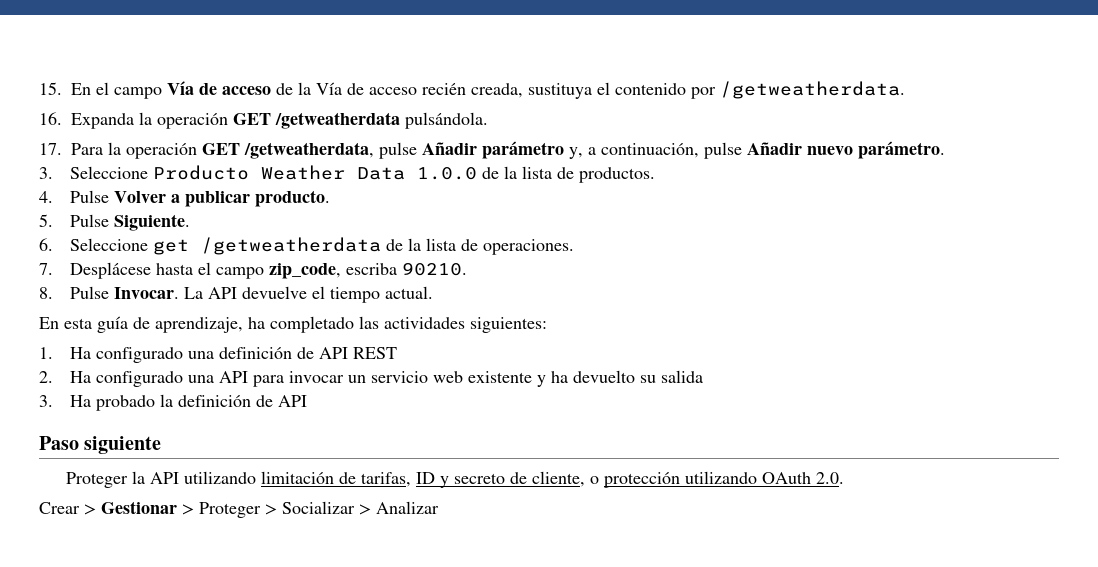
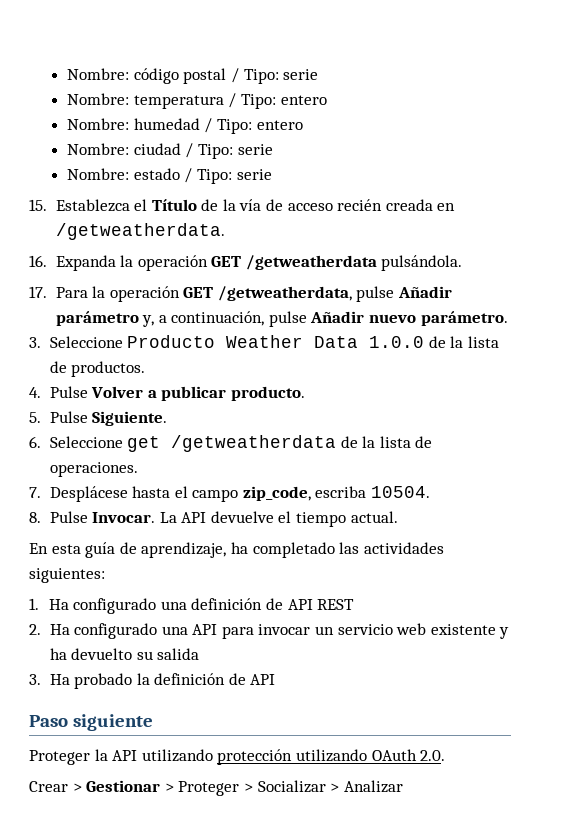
[39,81,342,99] 15. En el campo Vía de acceso de la Vía -> [67,68,319,84] [67,93,327,109] [67,118,303,134] [67,143,273,159] [67,168,272,184] [29,199,262,212] Nombre: código postal / Tipo: serie // Nombre: temperatura / Tipo: entero // Nombre: humedad / Tipo: entero // Nombre: ciudad / Tipo: serie // Nombre: estado / Tipo: serie // 15. Establezca el Título de la vía
[471,82,716,99] creada, sustituya el contenido por -> [385,199,456,211] creada en
[402,262,468,276] 90210. -> [371,486,431,498] 10504.
[261,471,600,488] limitación de tarifas, ID y secreto de cliente, o -> (213, 755) none

